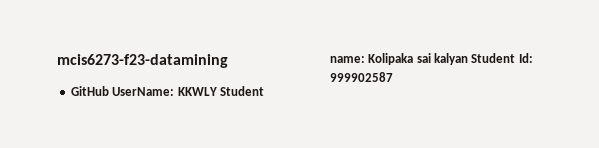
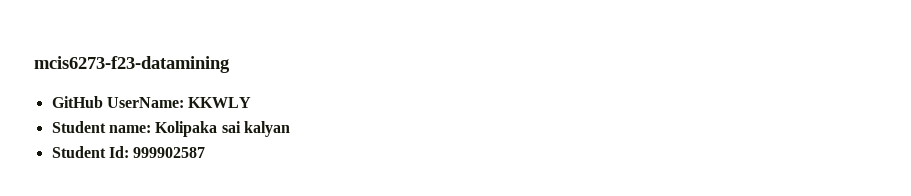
(217, 91) none -> (252, 102) //
(468, 59) none -> (290, 129) //

